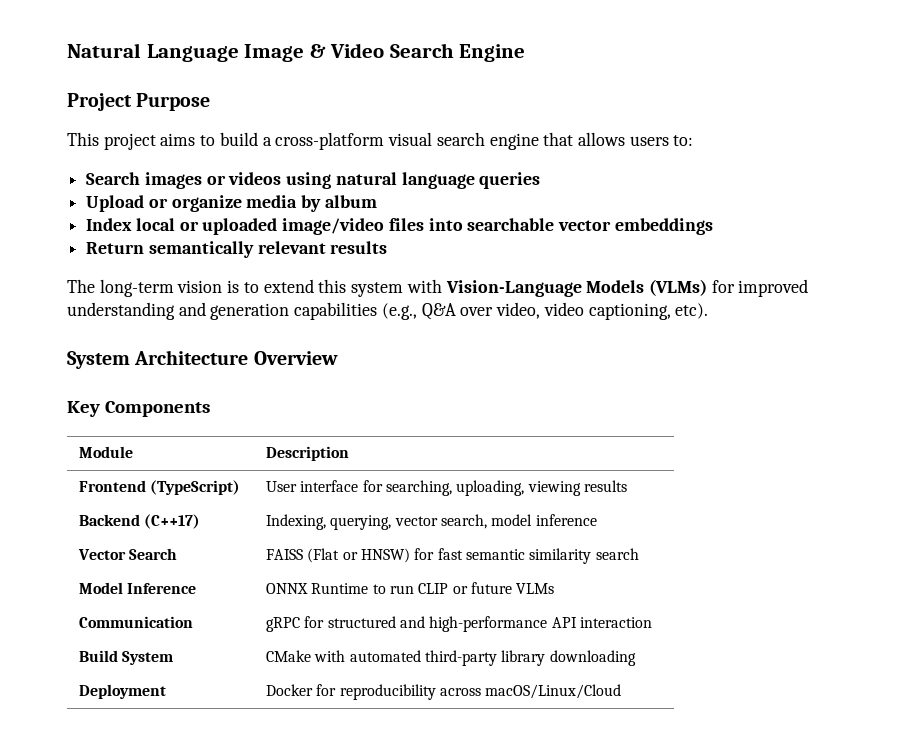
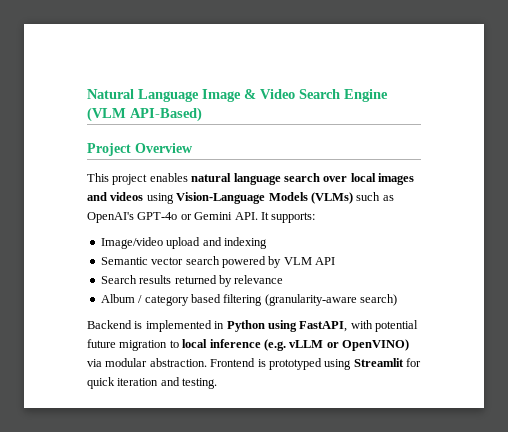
(526, 53) none -> [87,107,202,122] (VLM API-Based)
[136,93,211,111] Purpose -> [135,143,193,153] Overview
[160,132,694,150] [86,172,541,189] [86,195,377,212] [86,218,713,235] [86,241,388,258] [67,279,809,297] [67,302,709,320] [67,350,338,369] [67,401,210,417] [79,446,134,458] [266,446,350,461] [79,480,241,495] [266,480,627,496] [79,514,201,529] [266,514,597,530] [78,548,178,560] [266,548,639,564] [79,582,197,594] [266,582,555,594] [79,616,194,628] [266,616,652,632] [79,650,174,665] [266,650,636,666] [79,684,167,699] [266,684,622,700] aims to build a cross-platform visual search engine that allows users to: // Search images or videos using natural language queries // Upload or organize media by album // Index local or uploaded image/video files into searchable vector embeddings // Return semantically relevant results // The long-term vision is to extend this system with Vision-Language Models (VLMs) for improved understanding and generation capabilities (e.g., Q&A over video, video captioning, etc). // System Architecture Overview // Key Components // Module | Description // Frontend (TypeScript) | User interface for searching, uploading, viewing results // Backend (C++17) | Indexing, querying, vector search, model inference // Vector Search | FAISS (Flat or HNSW) for fast semantic similarity search // Model Inference | ONNX Runtime to run CLIP or future VLMs // Communication | gRPC for structured and high-performance API interaction // Build System | CMake with automated third-party library downloading // Deployment | Docker for reproducibility across macOS/Linux/Cloud -> [149,173,414,185] [87,192,394,204] [87,212,316,223] [100,237,267,249] [100,256,335,268] [100,275,284,287] [100,294,397,306] [87,320,418,332] [87,339,409,351] [87,358,421,370] [87,377,218,389] enables natural language search over local images and videos using Vision-Language Models (VLMs) such as OpenAI's GPT-4o or Gemini API. It supports: // Image/video upload and indexing // Semantic vector search powered by VLM API // Search results returned by relevance // Album / category based filtering (granularity-aware search) // Backend is implemented in Python using FastAPI, with potential future migration to local inference (e.g. vLLM or OpenVINO) via modular abstraction. Frontend is prototyped using Streamlit for quick iteration and testing.

